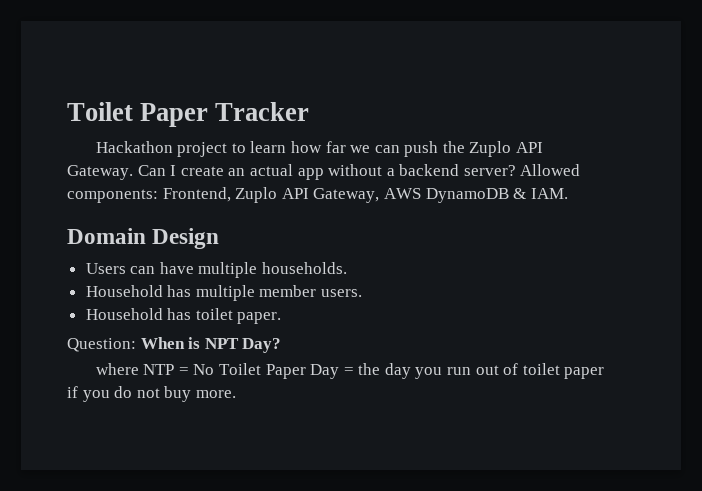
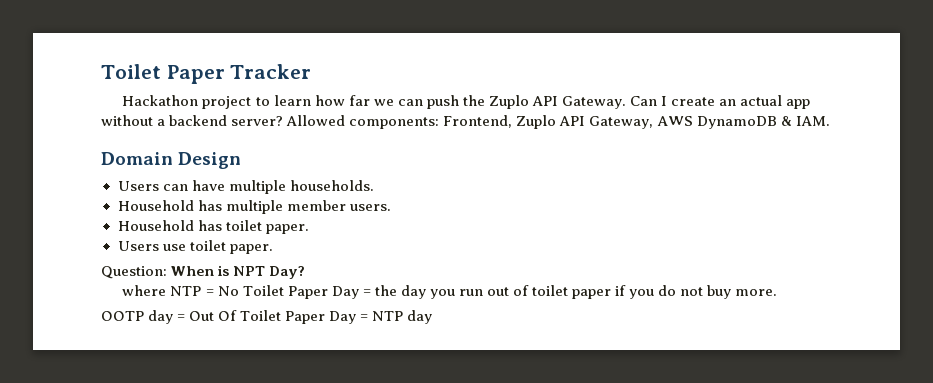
(282, 318) none -> [117,240,273,254] // Users use toilet paper.
(236, 394) none -> [101,310,433,324] // OOTP day = Out Of Toilet Paper Day = NTP day

